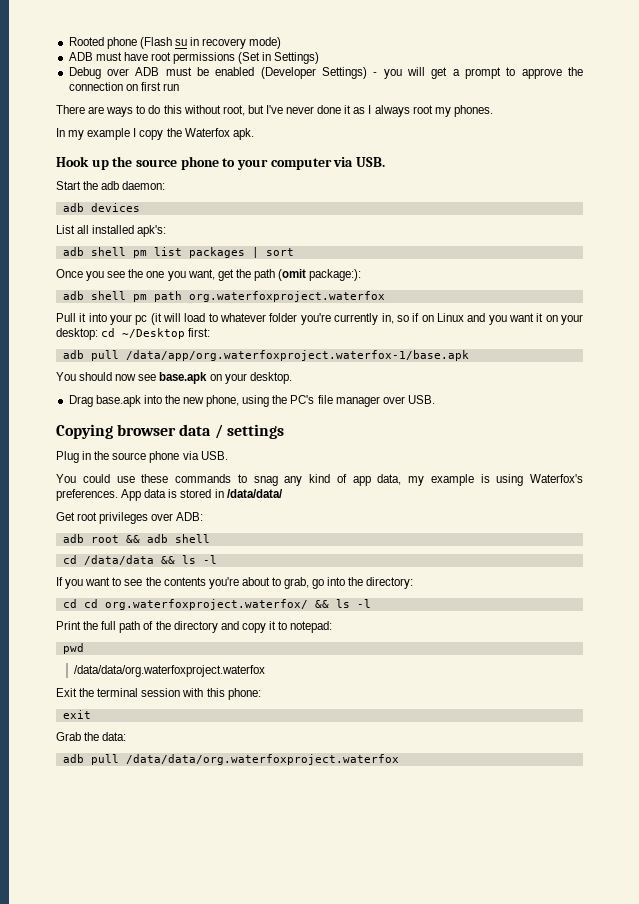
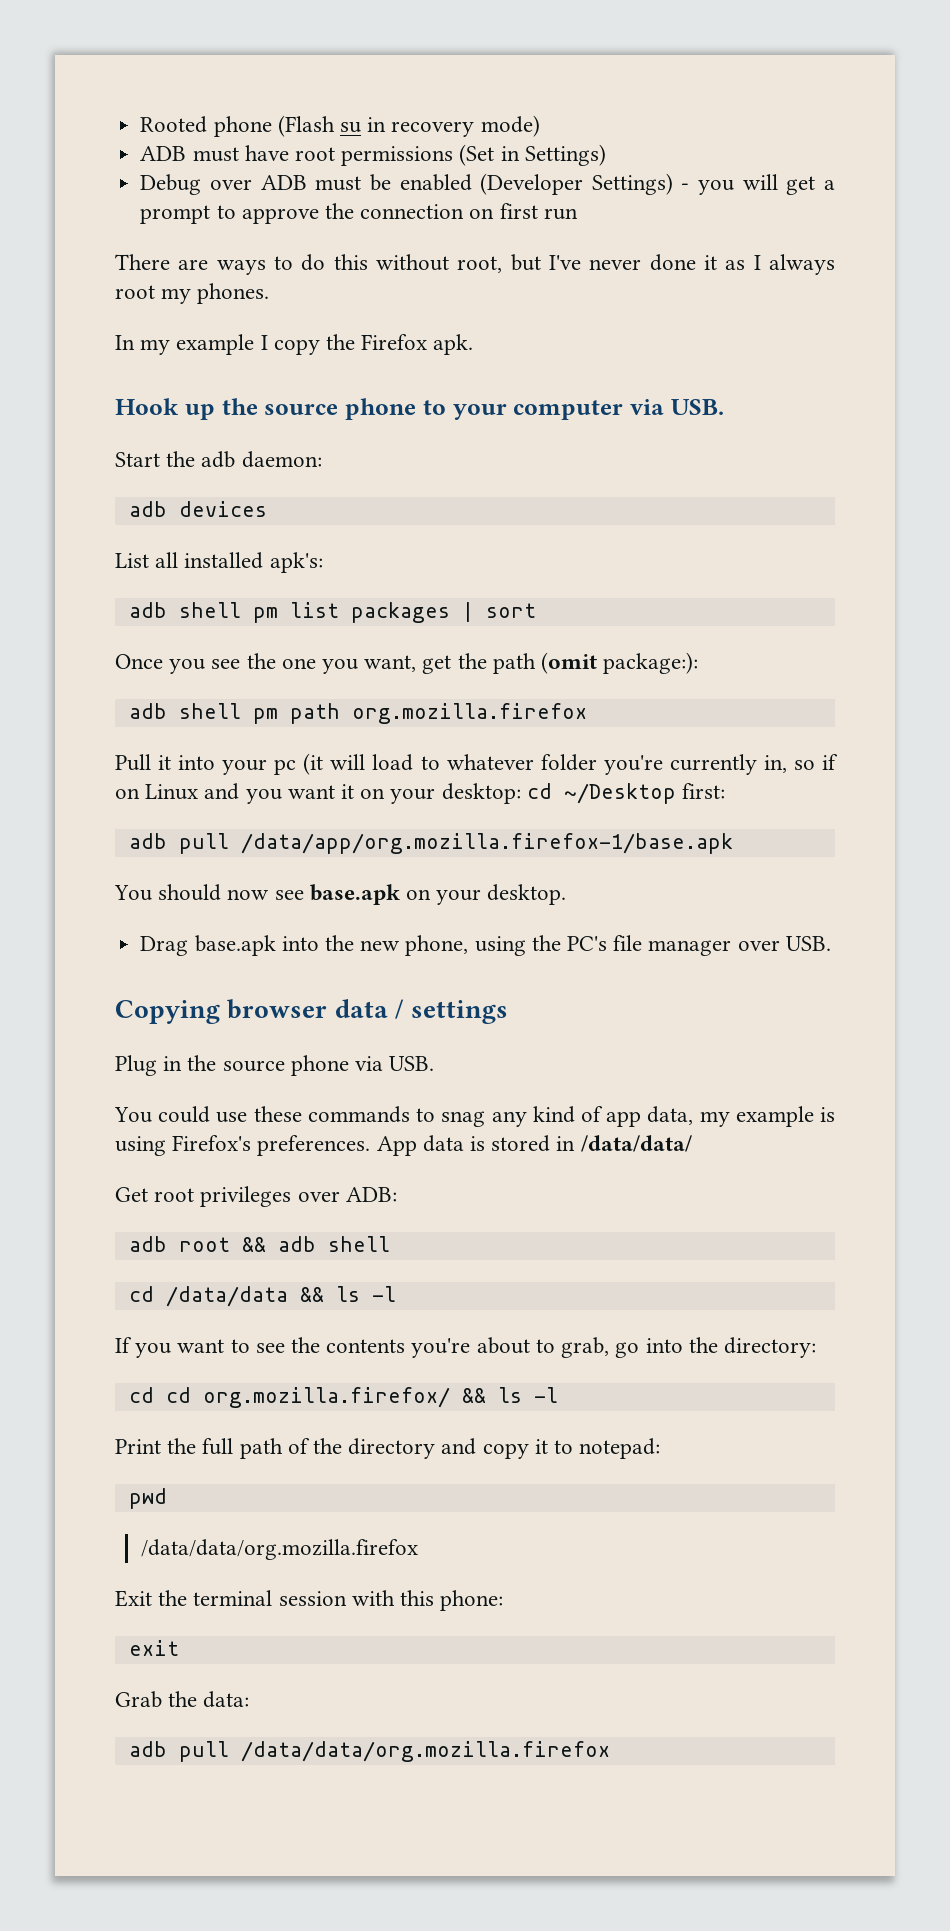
[184,128,230,137] Waterfox -> [361,334,428,350] Firefox
[188,291,385,302] org.waterfoxproject.waterfox -> [351,703,587,724] org.mozilla.firefox
[125,350,469,361] /data/app/org.waterfoxproject.waterfox-1/base.apk -> [240,833,733,854] /data/app/org.mozilla.firefox-1/base.apk
[530,474,583,483] Waterfox's -> [172,1135,252,1151] Firefox's
[104,599,308,610] org.waterfoxproject.waterfox/ -> [202,1387,450,1408] org.mozilla.firefox/
[73,665,265,677] /data/data/org.waterfoxproject.waterfox -> [140,1539,418,1560] /data/data/org.mozilla.firefox
[125,754,399,765] /data/data/org.waterfoxproject.waterfox -> [240,1741,610,1762] /data/data/org.mozilla.firefox

